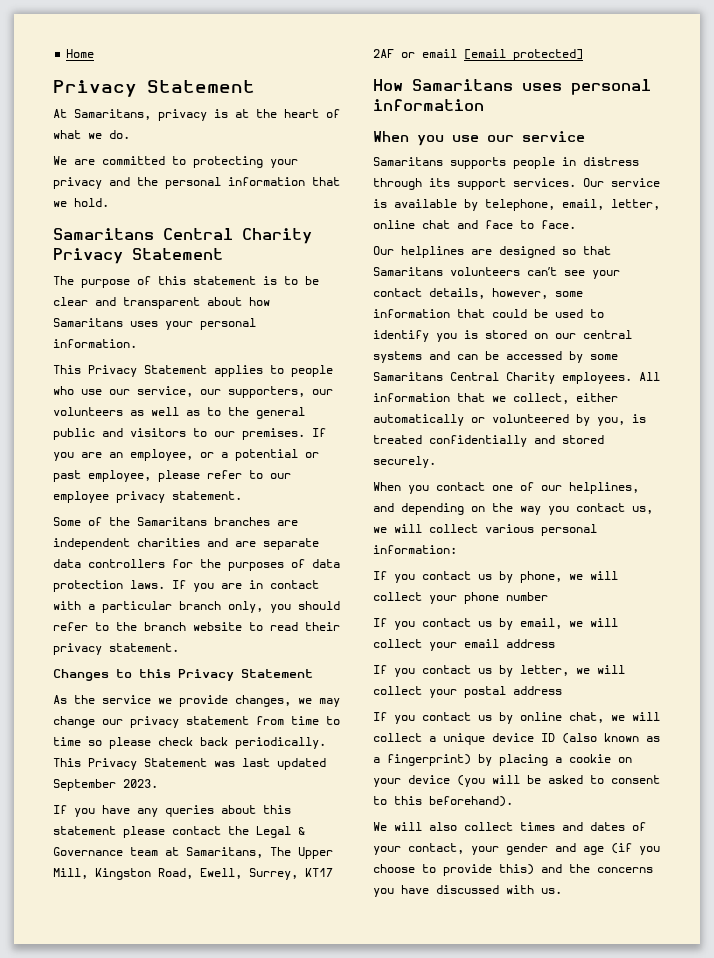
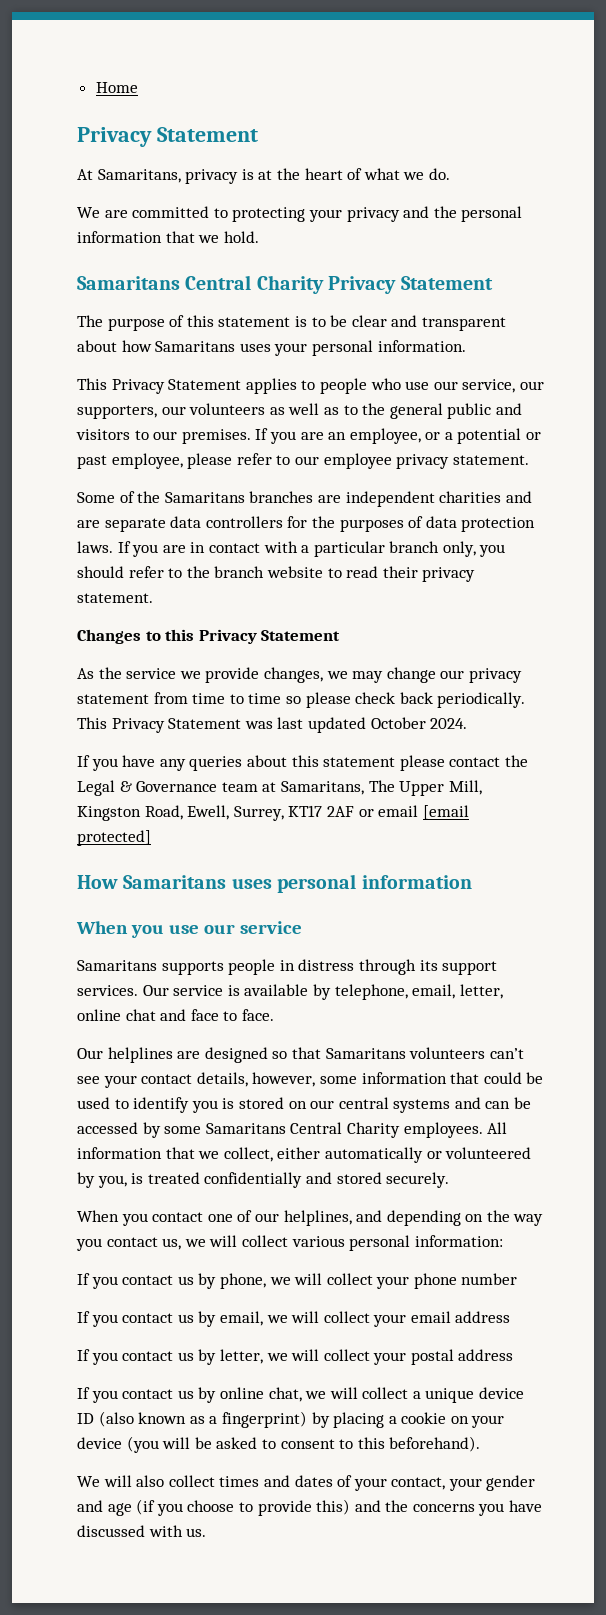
[53,779,158,791] September 2023. -> [370,717,468,729] October 2024.

